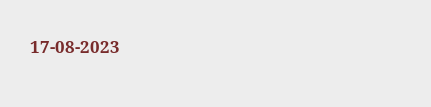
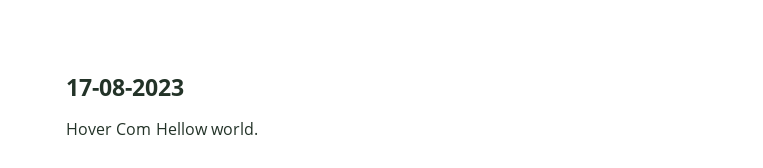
(120, 47) none -> [66,122,258,135] // Hover Com Hellow world.

